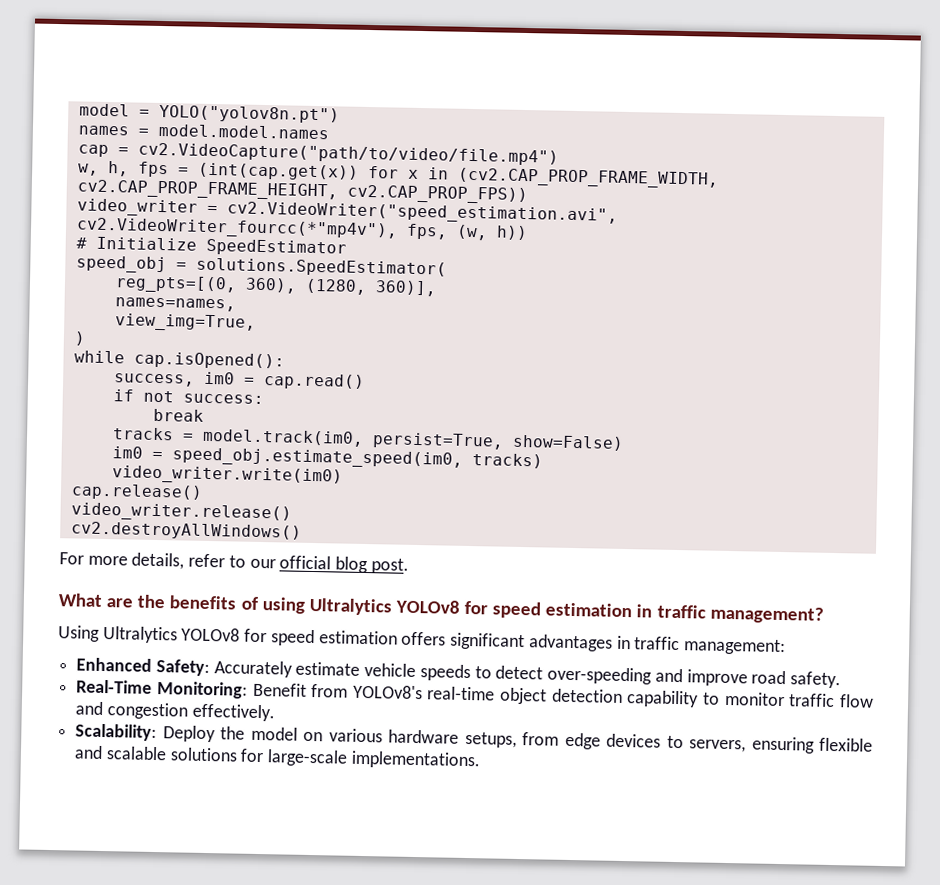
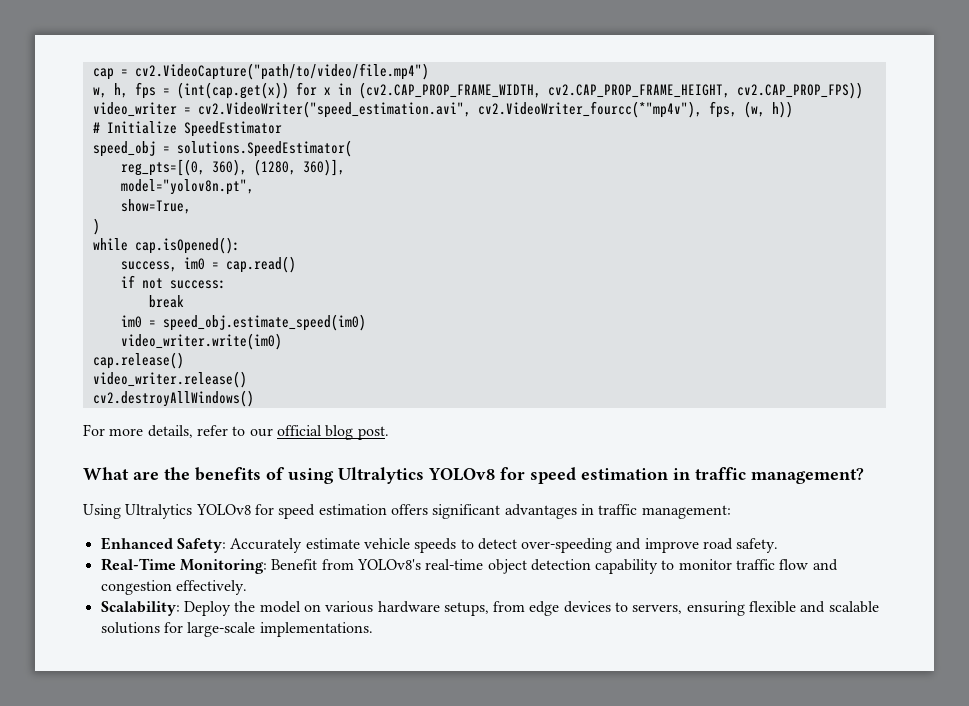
[78,103,340,124] [77,123,330,140] model = YOLO("yolov8n.pt") // names = model.model.names // -> (92, 74) none
[114,297,236,312] [114,313,256,332] names=names, // view_img=True, -> [120,179,254,195] [120,199,191,214] model="yolov8n.pt", // show=True,
[111,427,624,451] [111,446,543,469] // tracks = model.track(im0, persist=True, show=False) // im0 = speed_obj.estimate_speed(im0, tracks) -> [120,314,366,331] // im0 = speed_obj.estimate_speed(im0)

